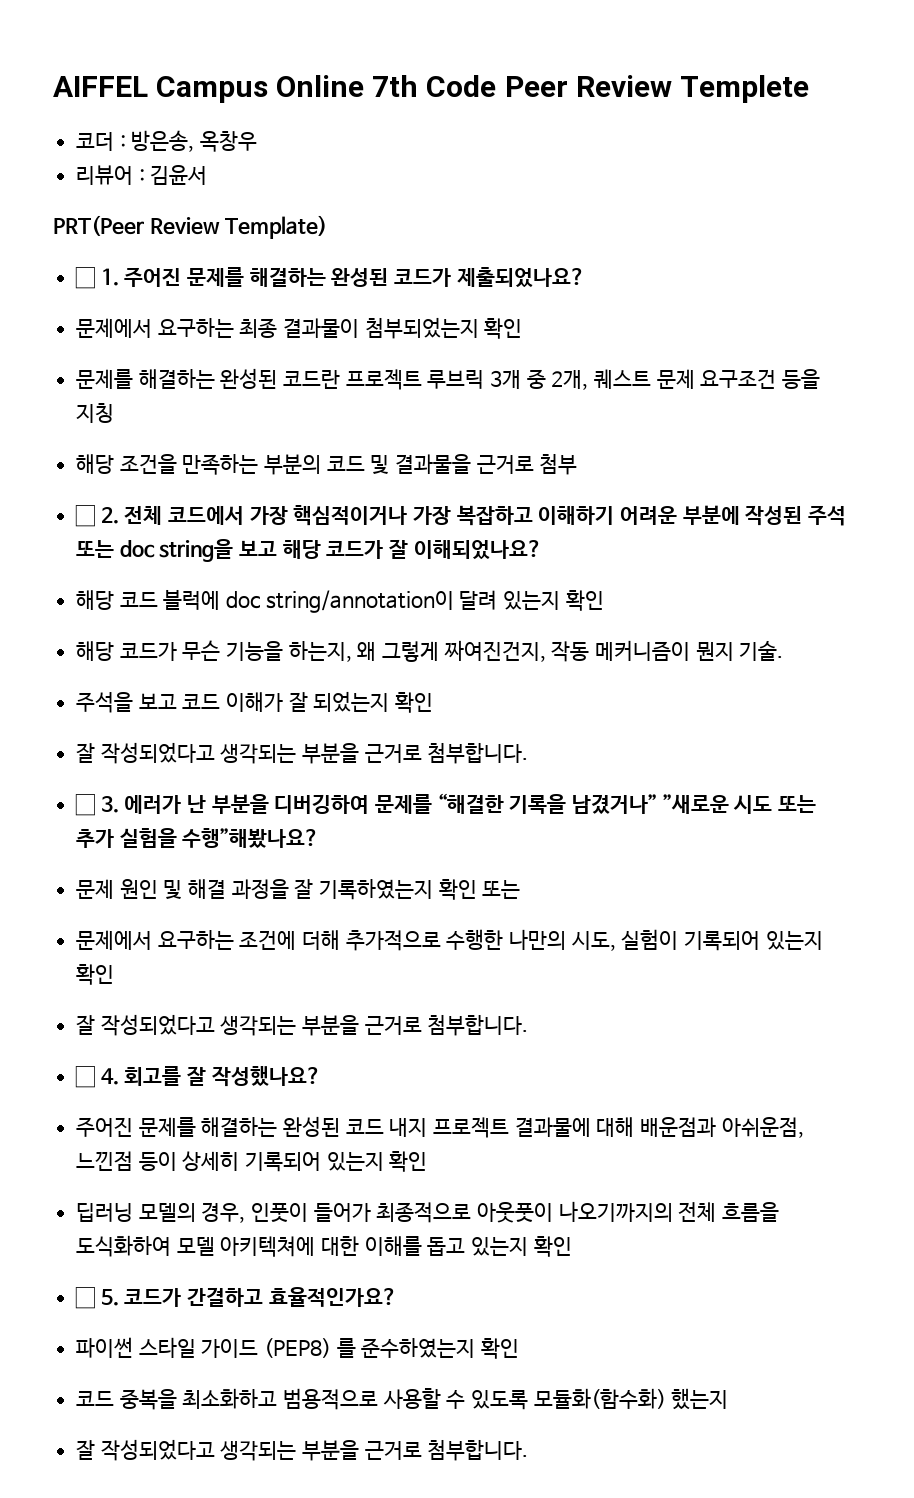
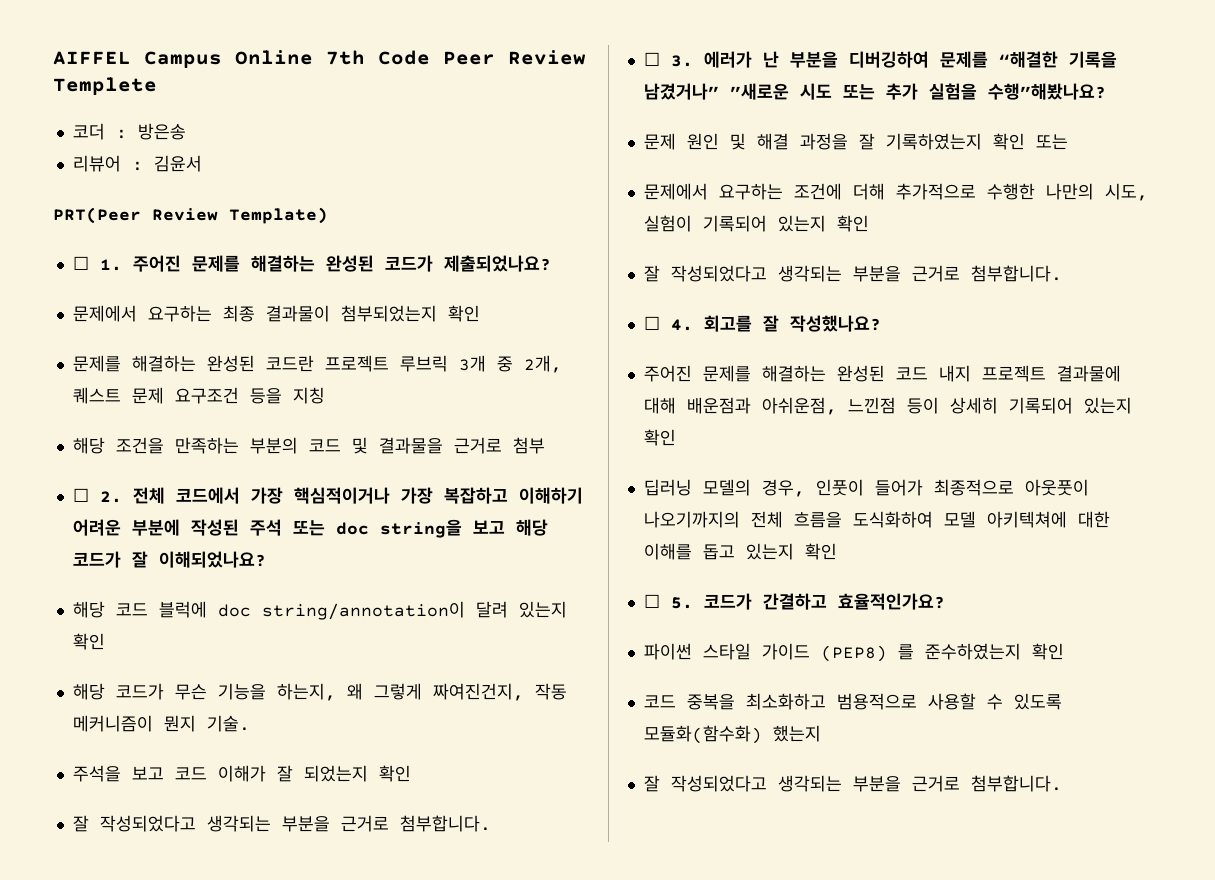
[131,130,258,152] 방은송, 옥창우 -> [137,123,186,140] 방은송

